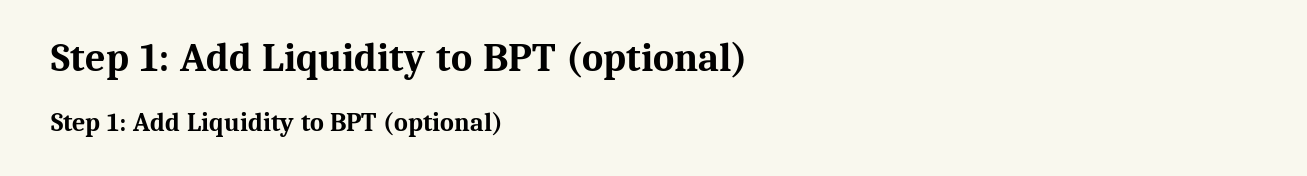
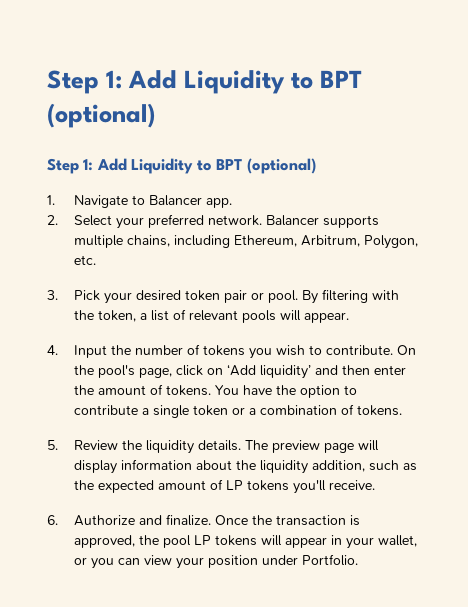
(504, 124) none -> [47,195,233,208] [47,214,380,229] [74,235,419,249] [74,255,97,265] [47,289,400,304] [74,309,350,323] [47,344,417,359] [74,364,407,379] [74,384,358,398] [74,404,403,418] [47,440,380,454] [74,459,418,474] [74,479,376,494] [47,514,361,526] [74,535,418,549] [74,554,359,569] // 1. Navigate to Balancer app. // 2. Select your preferred network. Balancer supports multiple chains, including Ethereum, Arbitrum, Polygon, etc. // 3. Pick your desired token pair or pool. By filtering with the token, a list of relevant pools will appear. // 4. Input the number of tokens you wish to contribute. On the pool's page, click on ‘Add liquidity’ and then enter the amount of tokens. You have the option to contribute a single token or a combination of tokens. // 5. Review the liquidity details. The preview page will display information about the liquidity addition, such as the expected amount of LP tokens you'll receive. // 6. Authorize and finalize. Once the transaction is approved, the pool LP tokens will appear in your wallet, or you can view your position under Portfolio.

